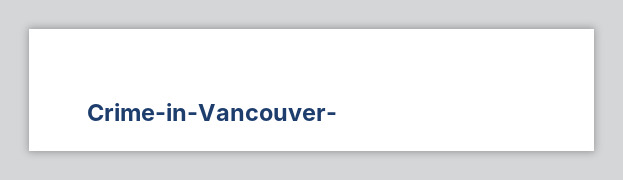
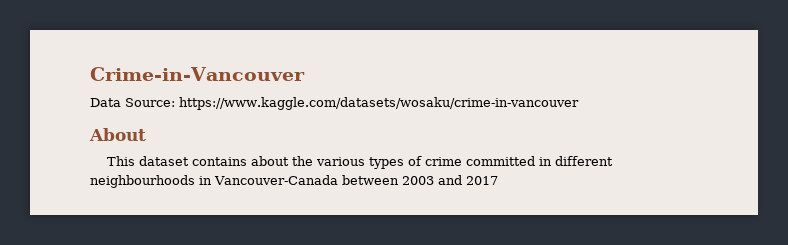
[87,103,337,121] Crime-in-Vancouver- -> [90,67,305,81] [90,97,579,110] [89,128,146,141] [107,156,614,169] [90,175,498,188] Crime-in-Vancouver // Data Source: https://www.kaggle.com/datasets/wosaku/crime-in-vancouver // About // This dataset contains about the various types of crime committed in different neighbourhoods in Vancouver-Canada between 2003 and 2017

